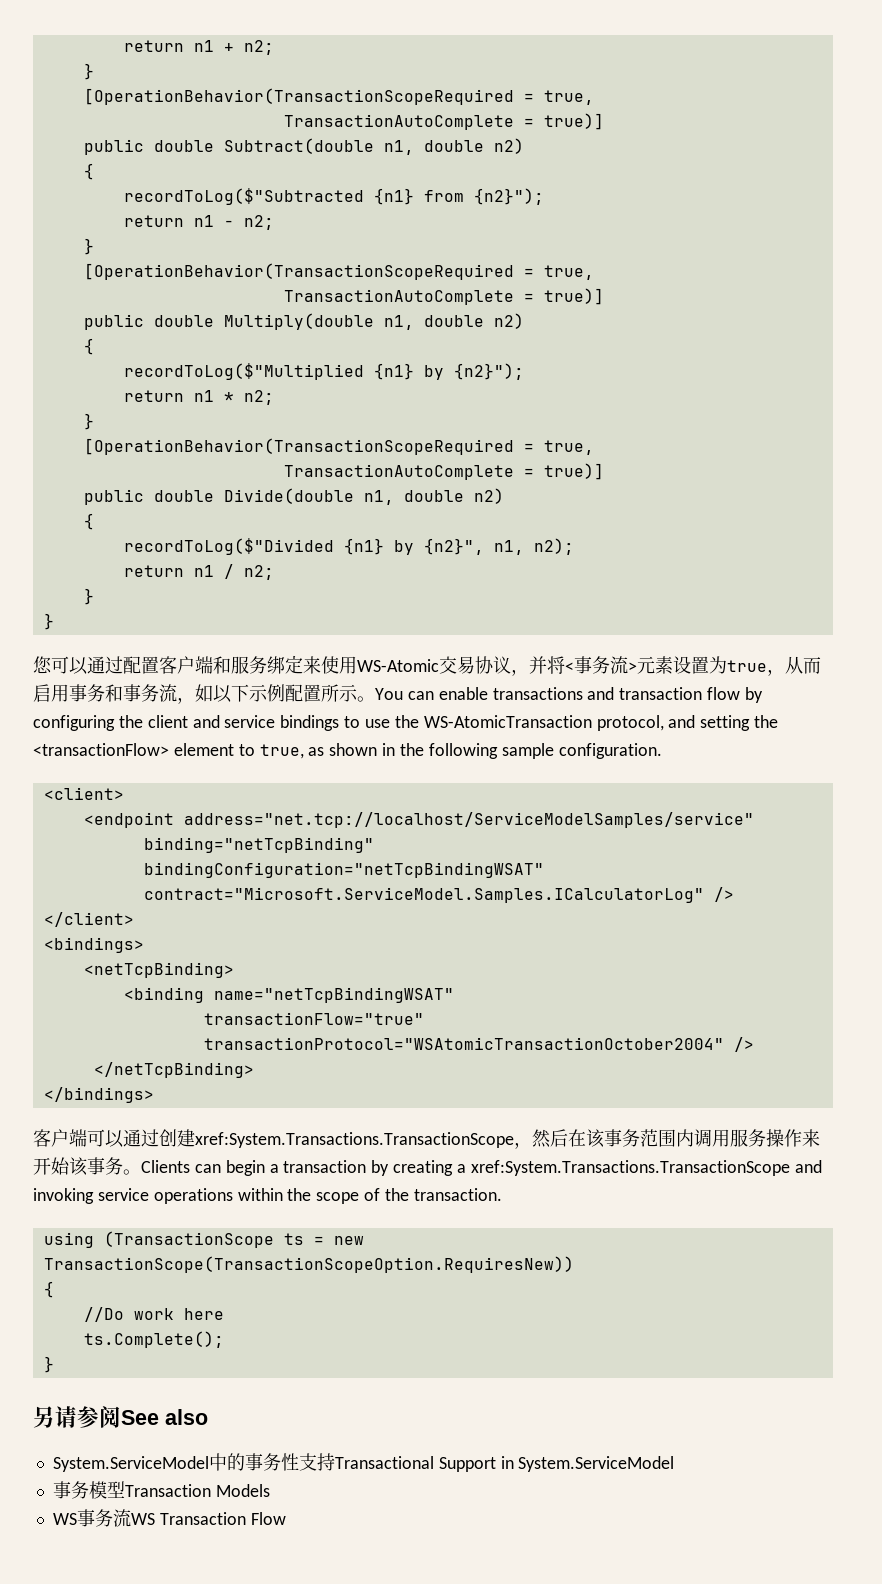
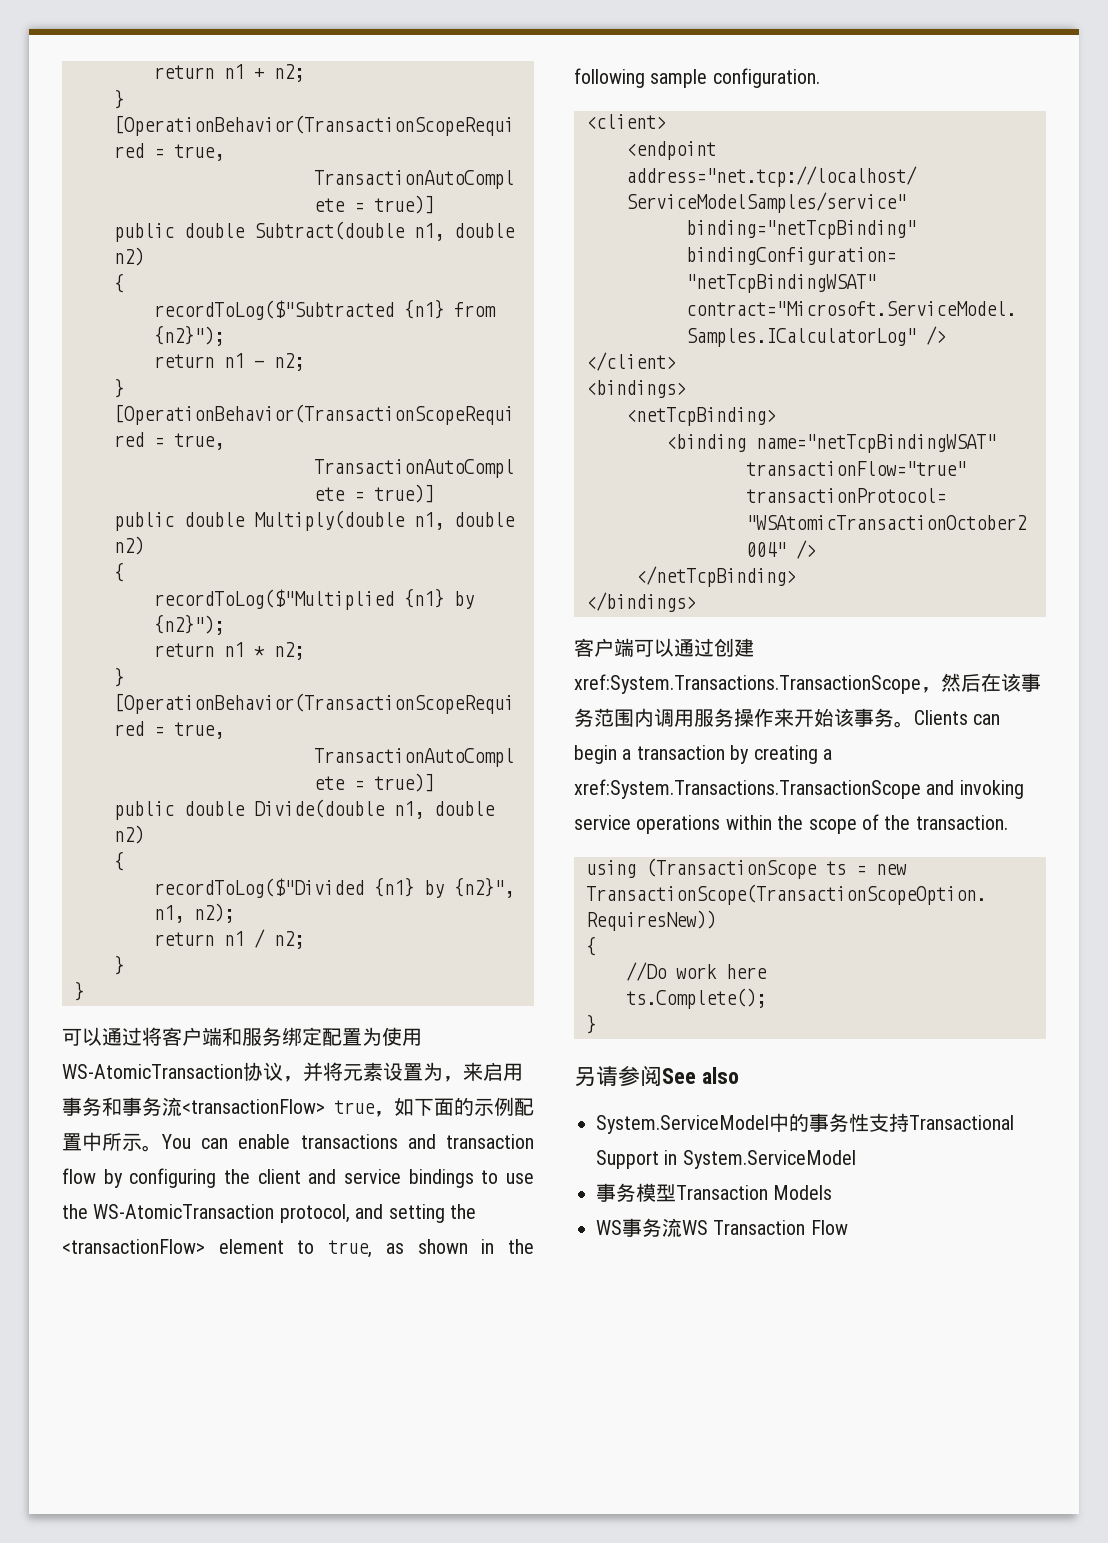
[33,656,159,675] 您可以通过配置 -> [62,1027,162,1046] 可以通过将
[303,656,821,676] [33,684,249,704] 来使用WS-Atomic交易协议，并将<事务流>元素设置为true，从而启用事务和事务流，如以下 -> [322,1027,422,1046] [62,1062,523,1082] [62,1097,474,1117] 配置为使用WS-AtomicTransaction协议，并将元素设置为，来启用事务和事务流<transactionFlow> true，如下面的
(321, 693) none -> [82,1132,102,1151] 中

